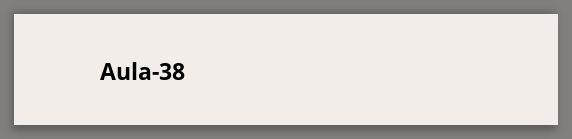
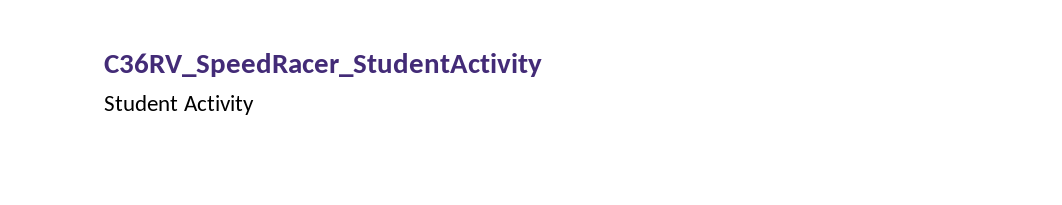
[100,62,185,80] Aula-38 -> [104,53,542,77] [104,95,255,115] C36RV_SpeedRacer_StudentActivity // Student Activity

